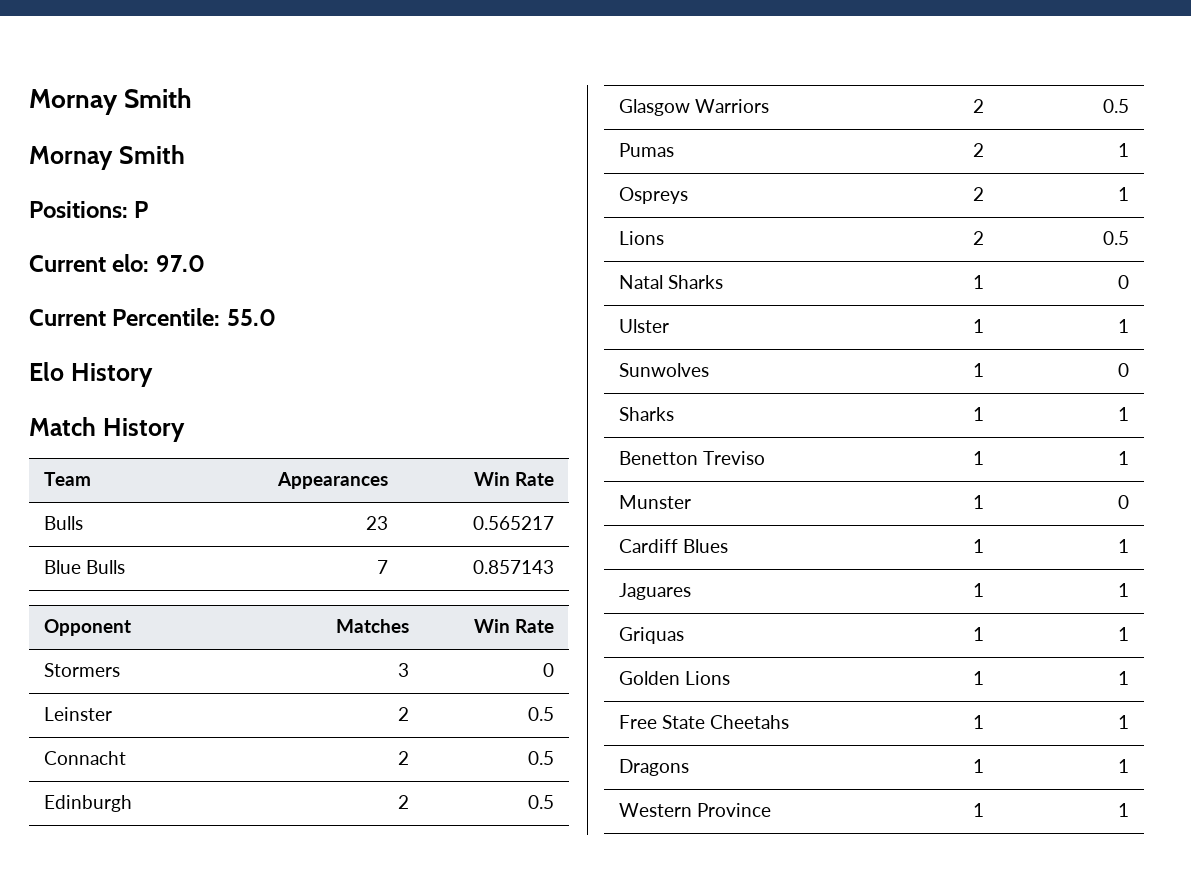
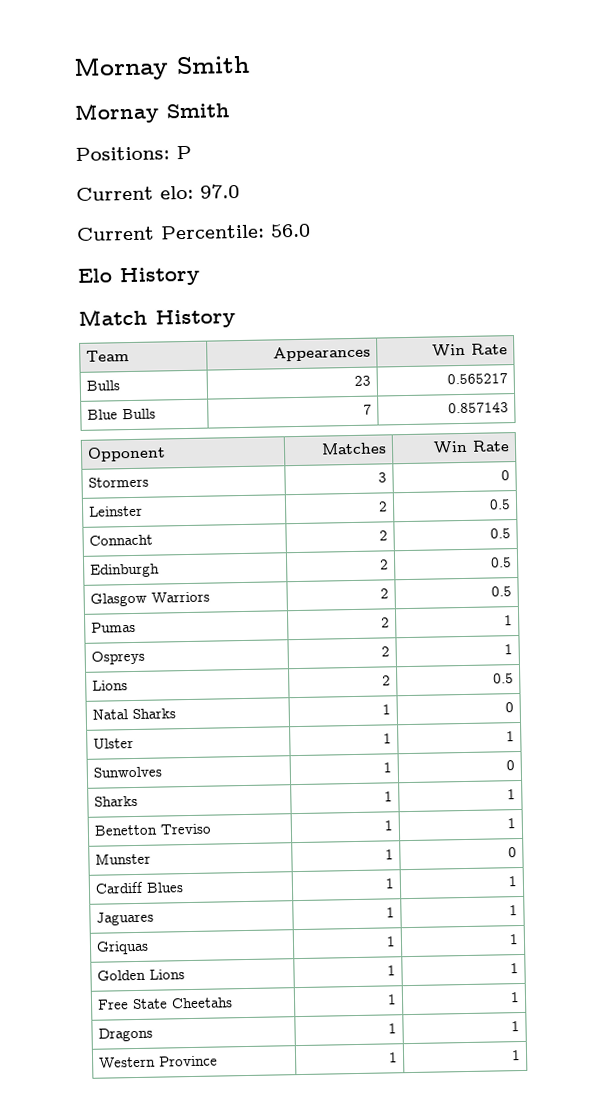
[226,309,276,326] 55.0 -> [270,223,311,238] 56.0

